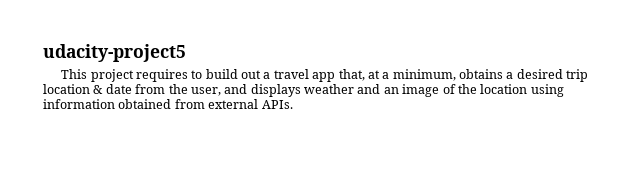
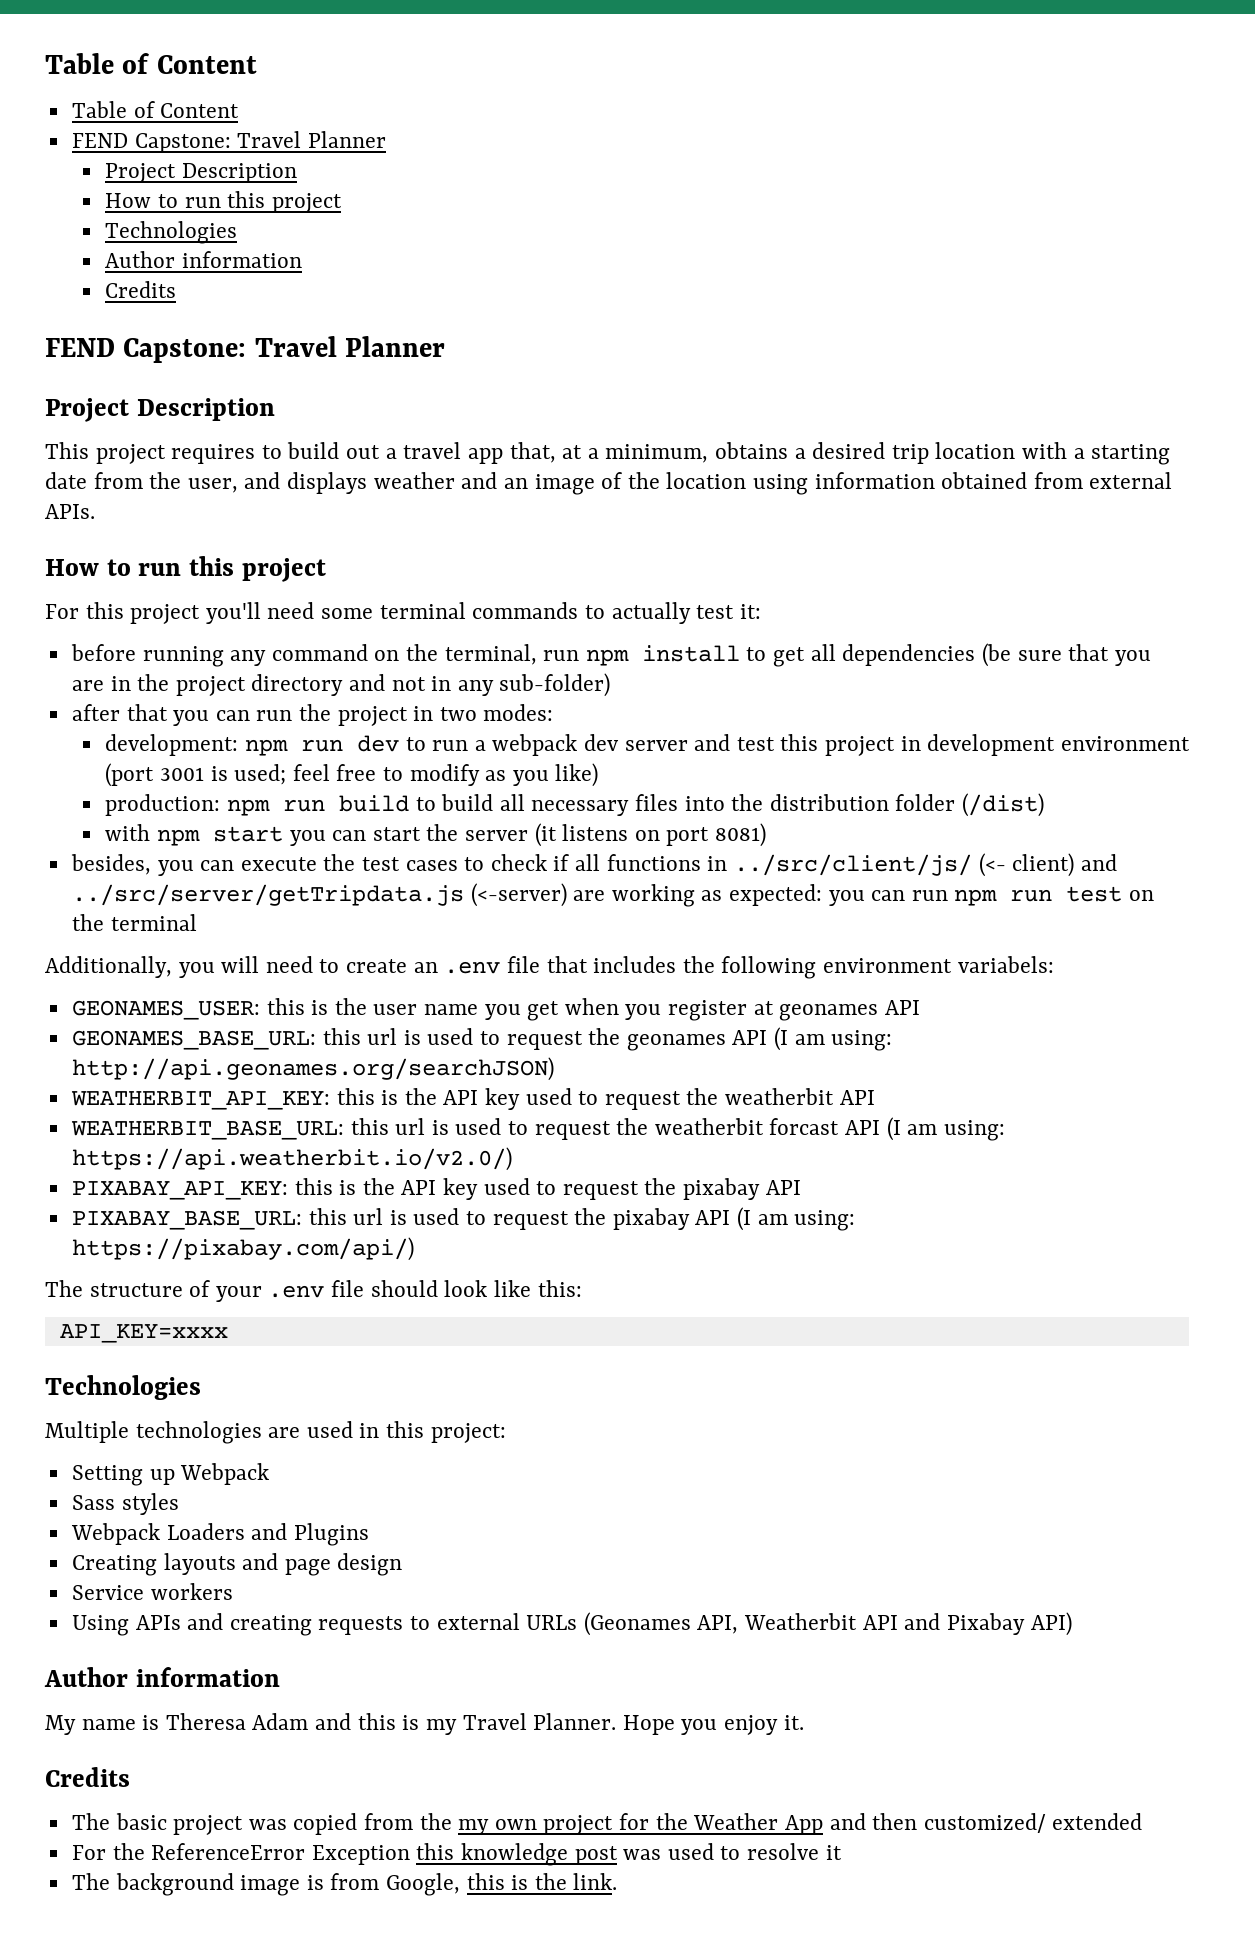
[43,44,186,62] udacity-project5 -> [45,53,257,74] [71,101,240,118] [71,131,386,153] [105,163,297,183] [105,191,342,213] [105,221,238,244] [105,251,302,268] [105,281,177,298] [45,336,446,363] [45,398,275,422] Table of Content // Table of Content // FEND Capstone: Travel Planner // Project Description // How to run this project // Technologies // Author information // Credits // FEND Capstone: Travel Planner // Project Description
[93,85,104,94] & -> [1022,442,1171,465] with a starting
(293, 104) none -> [45,556,326,582] [45,602,761,624] [70,643,1151,667] [71,673,611,697] [71,704,554,726] [105,734,1190,756] [105,763,599,787] [105,793,1045,817] [105,823,767,847] [70,853,1117,877] [71,883,1155,907] [71,914,197,931] [45,956,1054,979] [71,998,920,1021] [71,1027,893,1051] [71,1057,554,1081] [70,1088,875,1110] [70,1117,1005,1141] [71,1147,512,1171] [71,1178,801,1200] [71,1207,856,1231] [71,1237,414,1261] [45,1280,582,1302] [59,1324,228,1343] [45,1375,201,1400] [45,1421,506,1444] [71,1463,270,1486] [71,1493,179,1515] [70,1523,369,1546] [71,1553,403,1576] [71,1583,233,1600] [71,1612,1072,1636] [44,1667,280,1687] [45,1713,804,1735] [45,1767,130,1787] [71,1813,1143,1835] [71,1843,842,1866] [71,1873,618,1896] // How to run this project // For this project you'll need some terminal commands to actually test it: // before running any command on the terminal, run npm install to get all dependencies (be sure that you are in the project directory and not in any sub-folder) // after that you can run the project in two modes: // development: npm run dev to run a webpack dev server and test this project in development environment (port 3001 is used; feel free to modify as you like) // production: npm run build to build all necessary files into the distribution folder (/dist) // with npm start you can start the server (it listens on port 8081) // besides, you can execute the test cases to check if all functions in ../src/client/js/ (<- client) and ../src/server/getTripdata.js (<-server) are working as expected: you can run npm run test on the terminal // Additionally, you will need to create an .env file that includes the following environment variabels: // GEONAMES_USER: this is the user name you get when you register at geonames API // GEONAMES_BASE_URL: this url is used to request the geonames API (I am using: http://api.geonames.org/searchJSON) // WEATHERBIT_API_KEY: this is the API key used to request the weatherbit API // WEATHERBIT_BASE_URL: this url is used to request the weatherbit forcast API (I am using: https://api.weatherbit.io/v2.0/) // PIXABAY_API_KEY: this is the API key used to request the pixabay API // PIXABAY_BASE_URL: this url is used to request the pixabay API (I am using: https://pixabay.com/api/) // The structure of your .env file should look like this: // API_KEY=xxxx // Technologies // Multiple technologies are used in this project: // Setting up Webpack // Sass styles // Webpack Loaders and Plugins // Creating layouts and page design // Service workers // Using APIs and creating requests to external URLs (Geonames API, Weatherbit API and Pixabay API) // Author information // My name is Theresa Adam and this is my Travel Planner. Hope you enjoy it. // Credits // The basic project was copied from the my own project for the Weather App and then customized/ extended // For the ReferenceError Exception this knowledge post was used to resolve it // The background image is from Google, this is the link.

